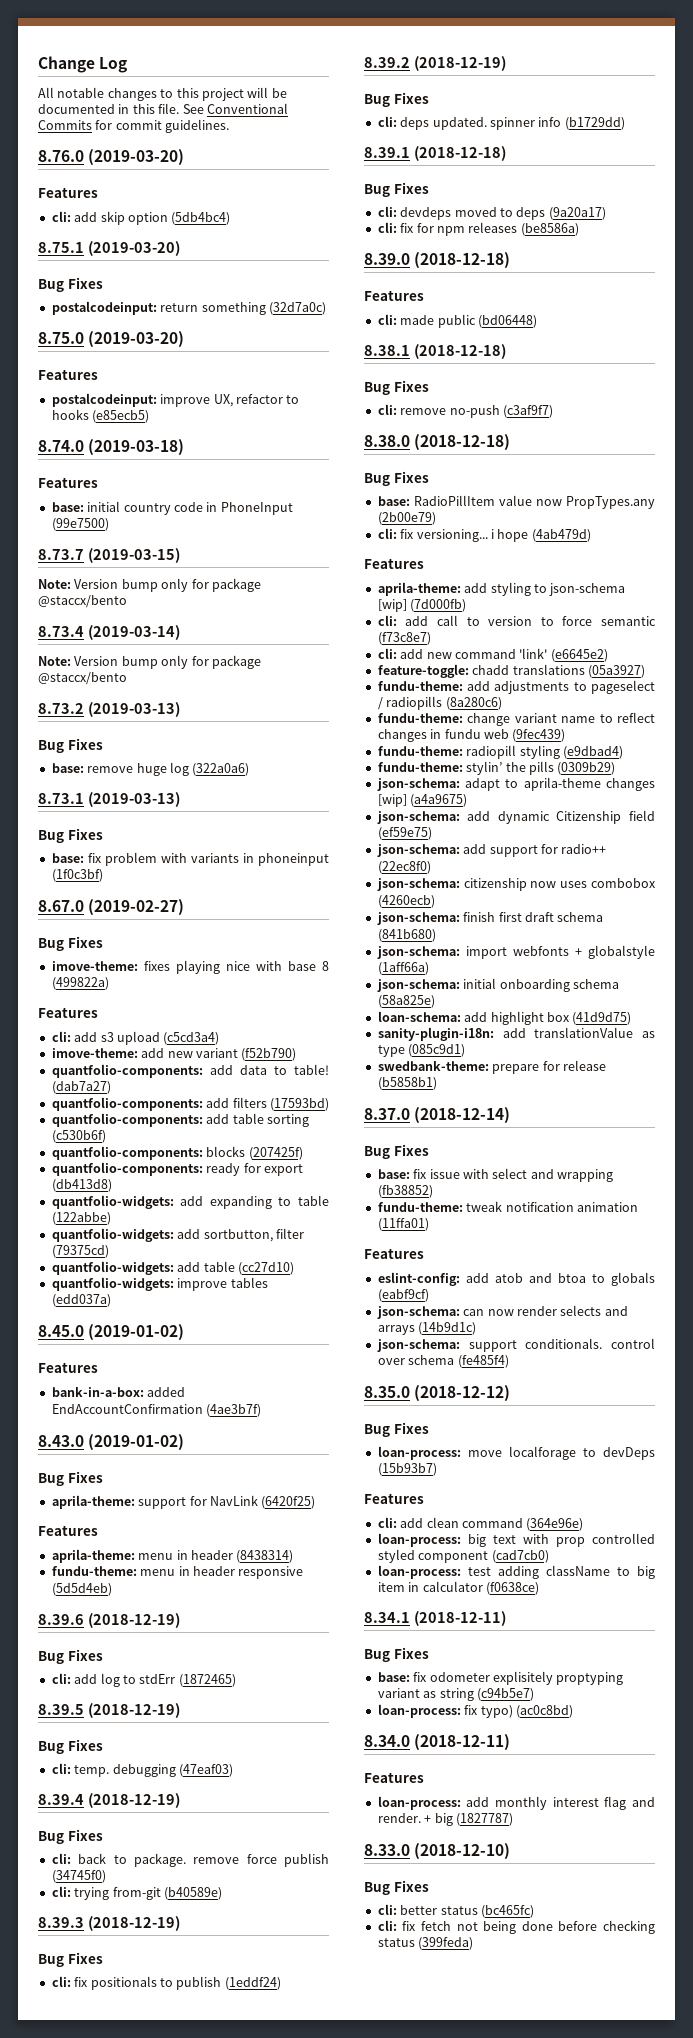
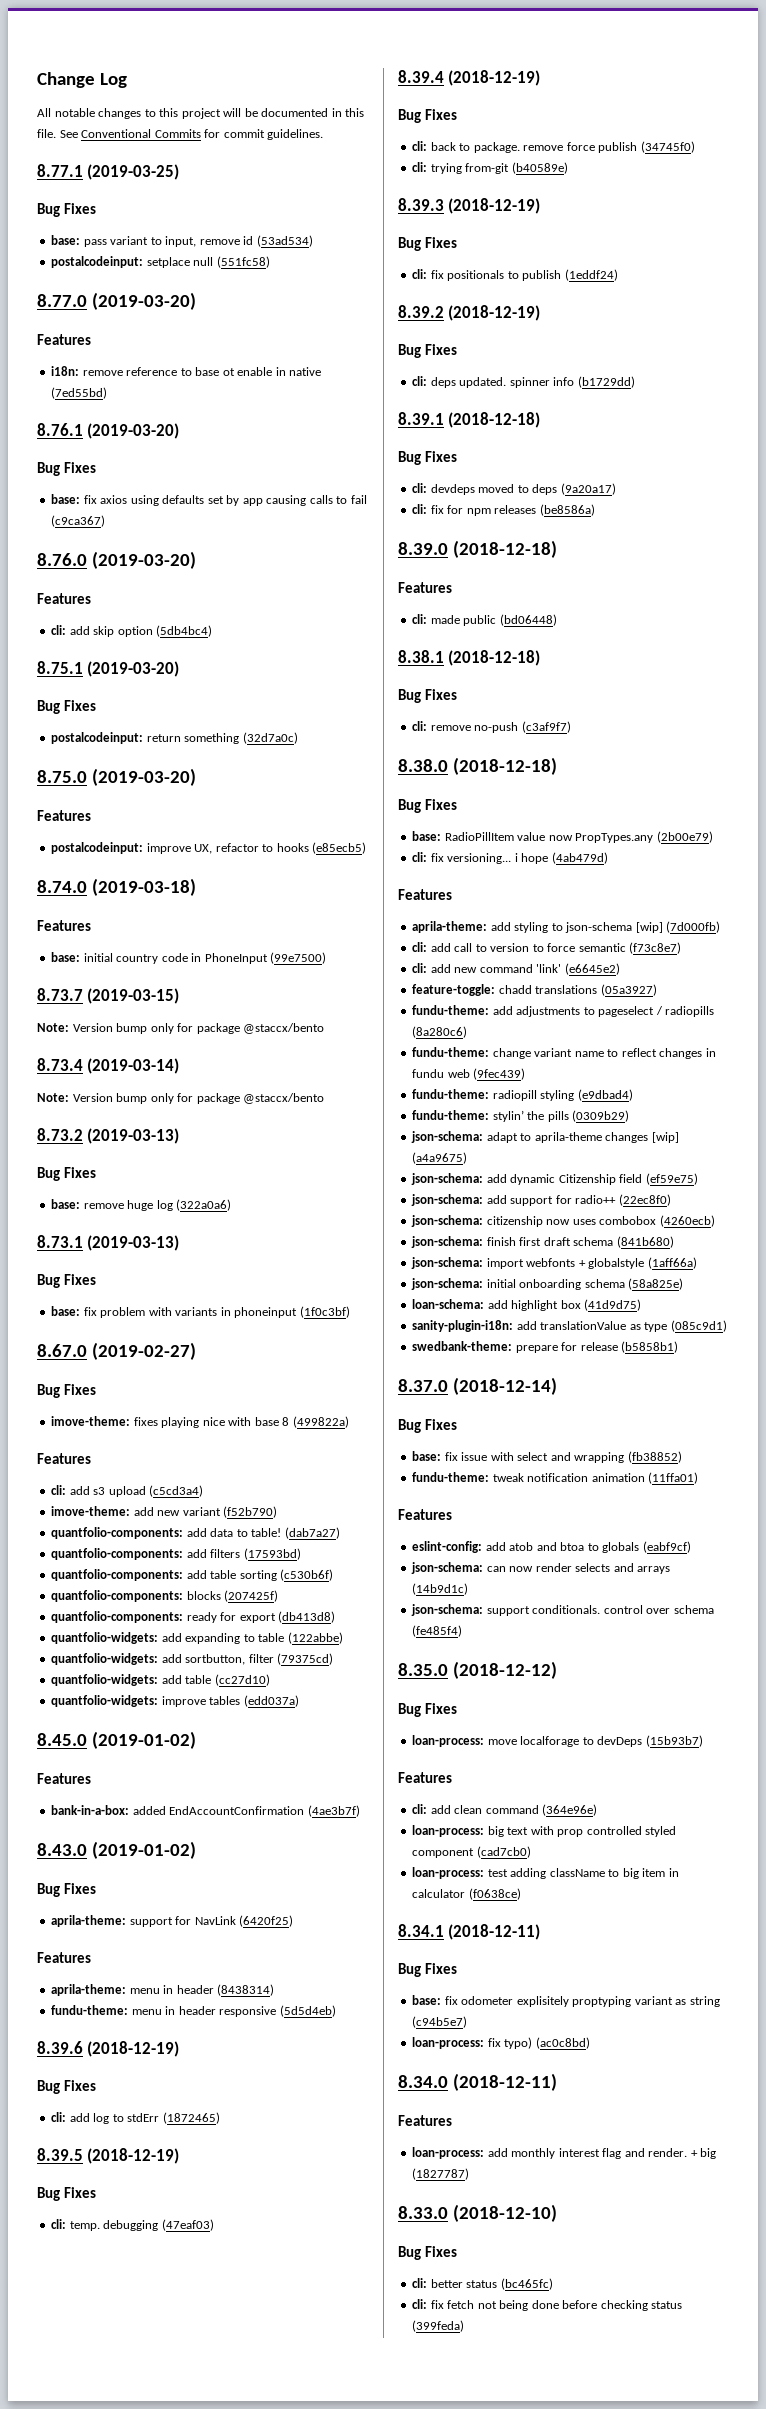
(230, 126) none -> [37,164,180,180] [37,203,96,217] [51,235,313,247] [51,256,270,268] [37,292,196,310] [37,334,91,345] [51,366,322,376] [51,387,108,399] [37,423,180,439] [37,462,96,476] [51,494,367,506] [51,515,106,527] // 8.77.1 (2019-03-25) // Bug Fixes // base: pass variant to input, remove id (53ad534) // postalcodeinput: setplace null (551fc58) // 8.77.0 (2019-03-20) // Features // i18n: remove reference to base ot enable in native (7ed55bd) // 8.76.1 (2019-03-20) // Bug Fixes // base: fix axios using defaults set by app causing calls to fail (c9ca367)

